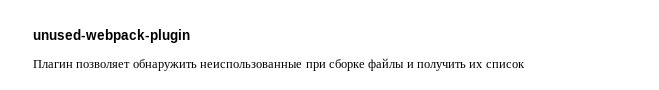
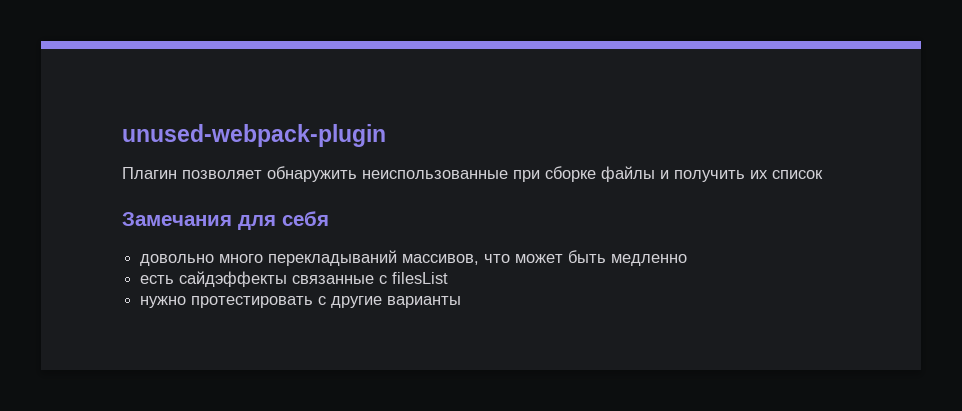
(525, 65) none -> [122,211,329,230] [140,250,688,266] [140,271,449,287] [140,296,462,308] // Замечания для себя // довольно много перекладываний массивов, что может быть медленно // есть сайдэффекты связанные с filesList // нужно протестировать с другие варианты

